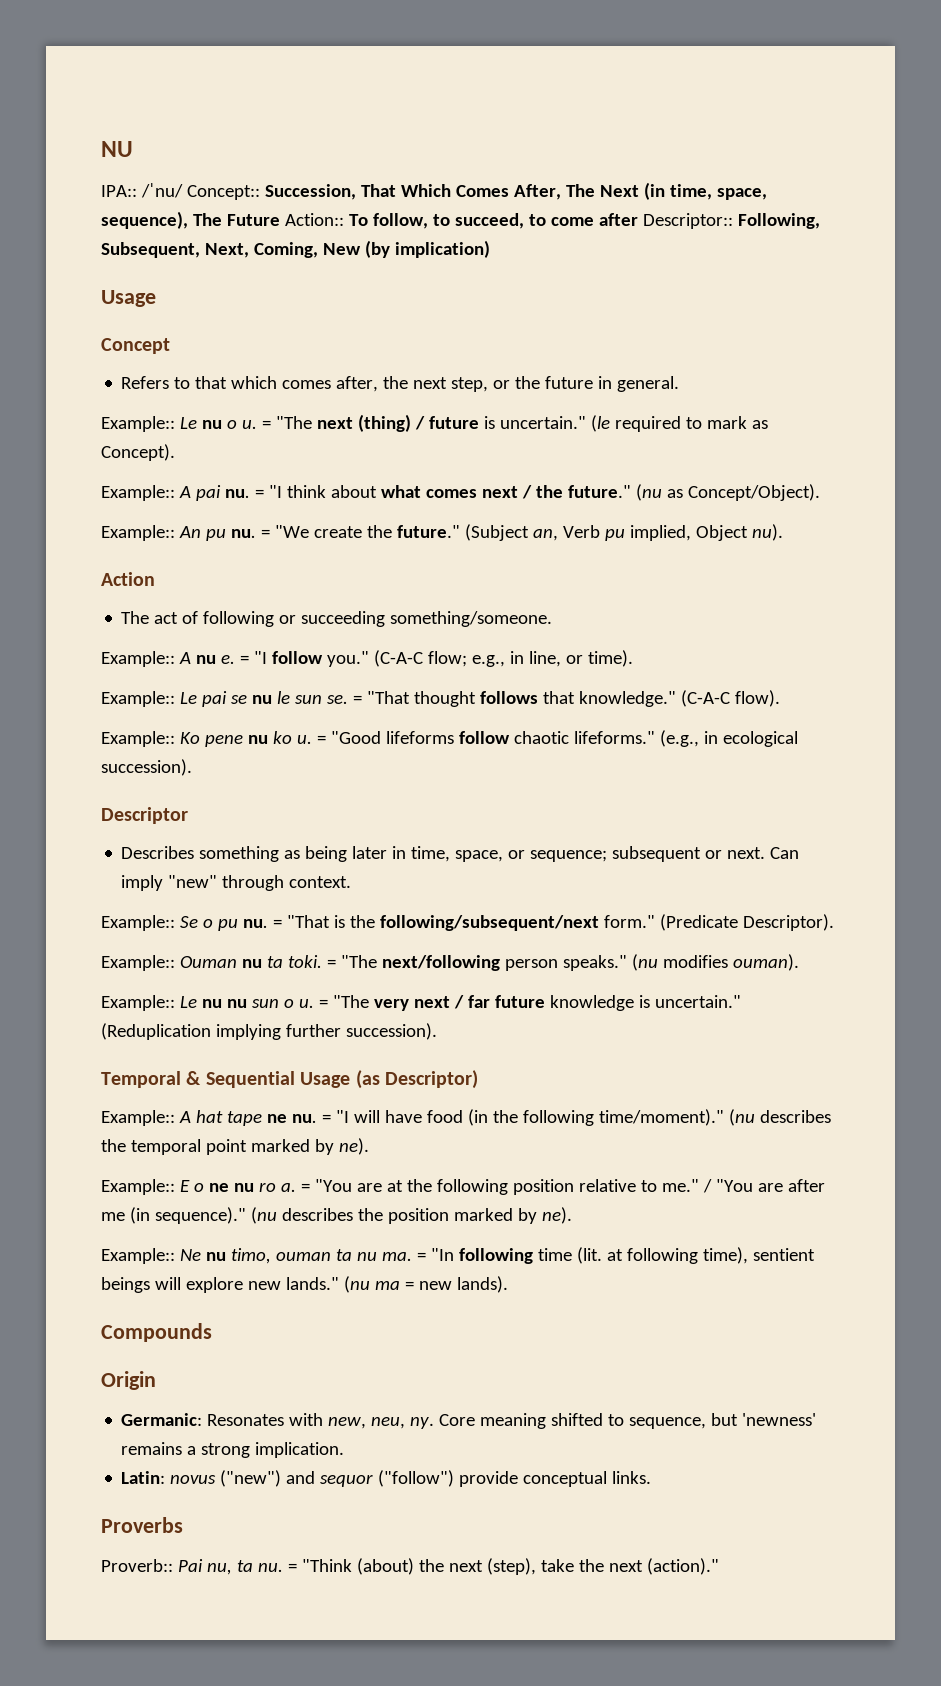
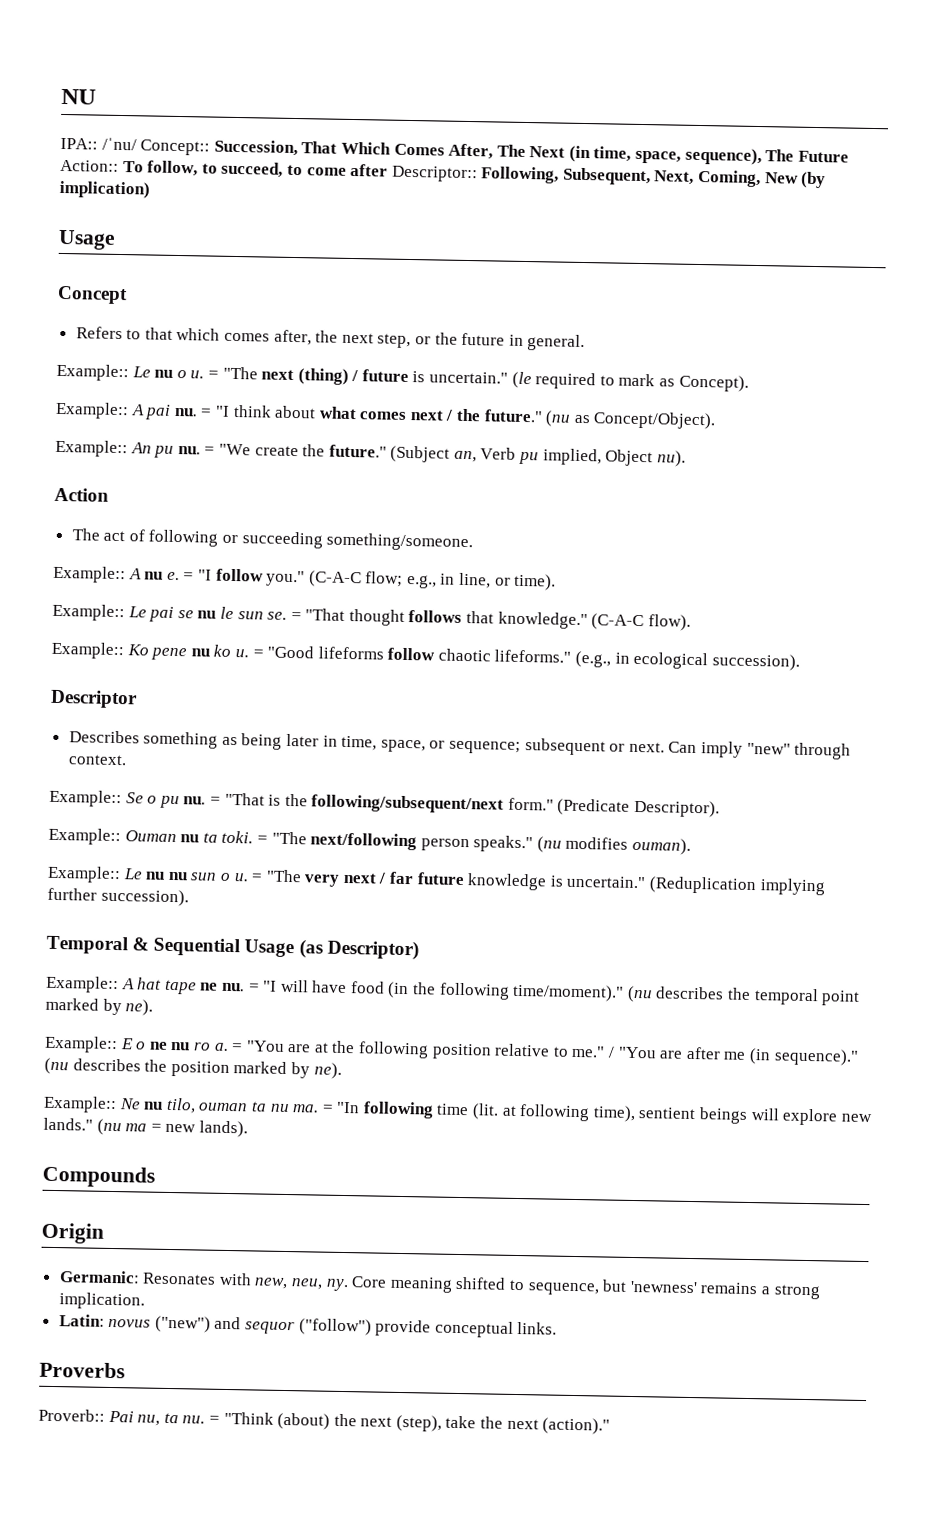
[230,1248,271,1264] timo, -> [165,1097,196,1114] tilo,

